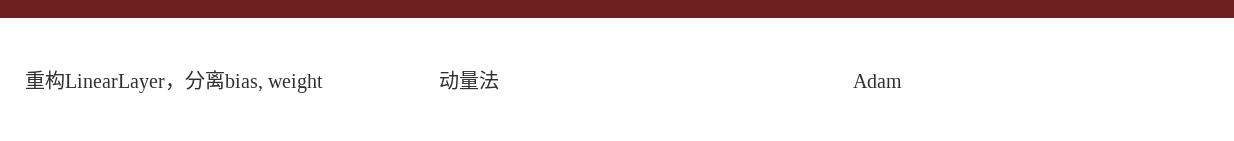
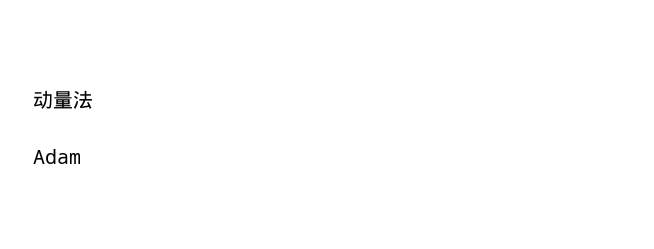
[25,70,324,93] 重构LinearLayer，分离bias, weight // -> (33, 99) none

